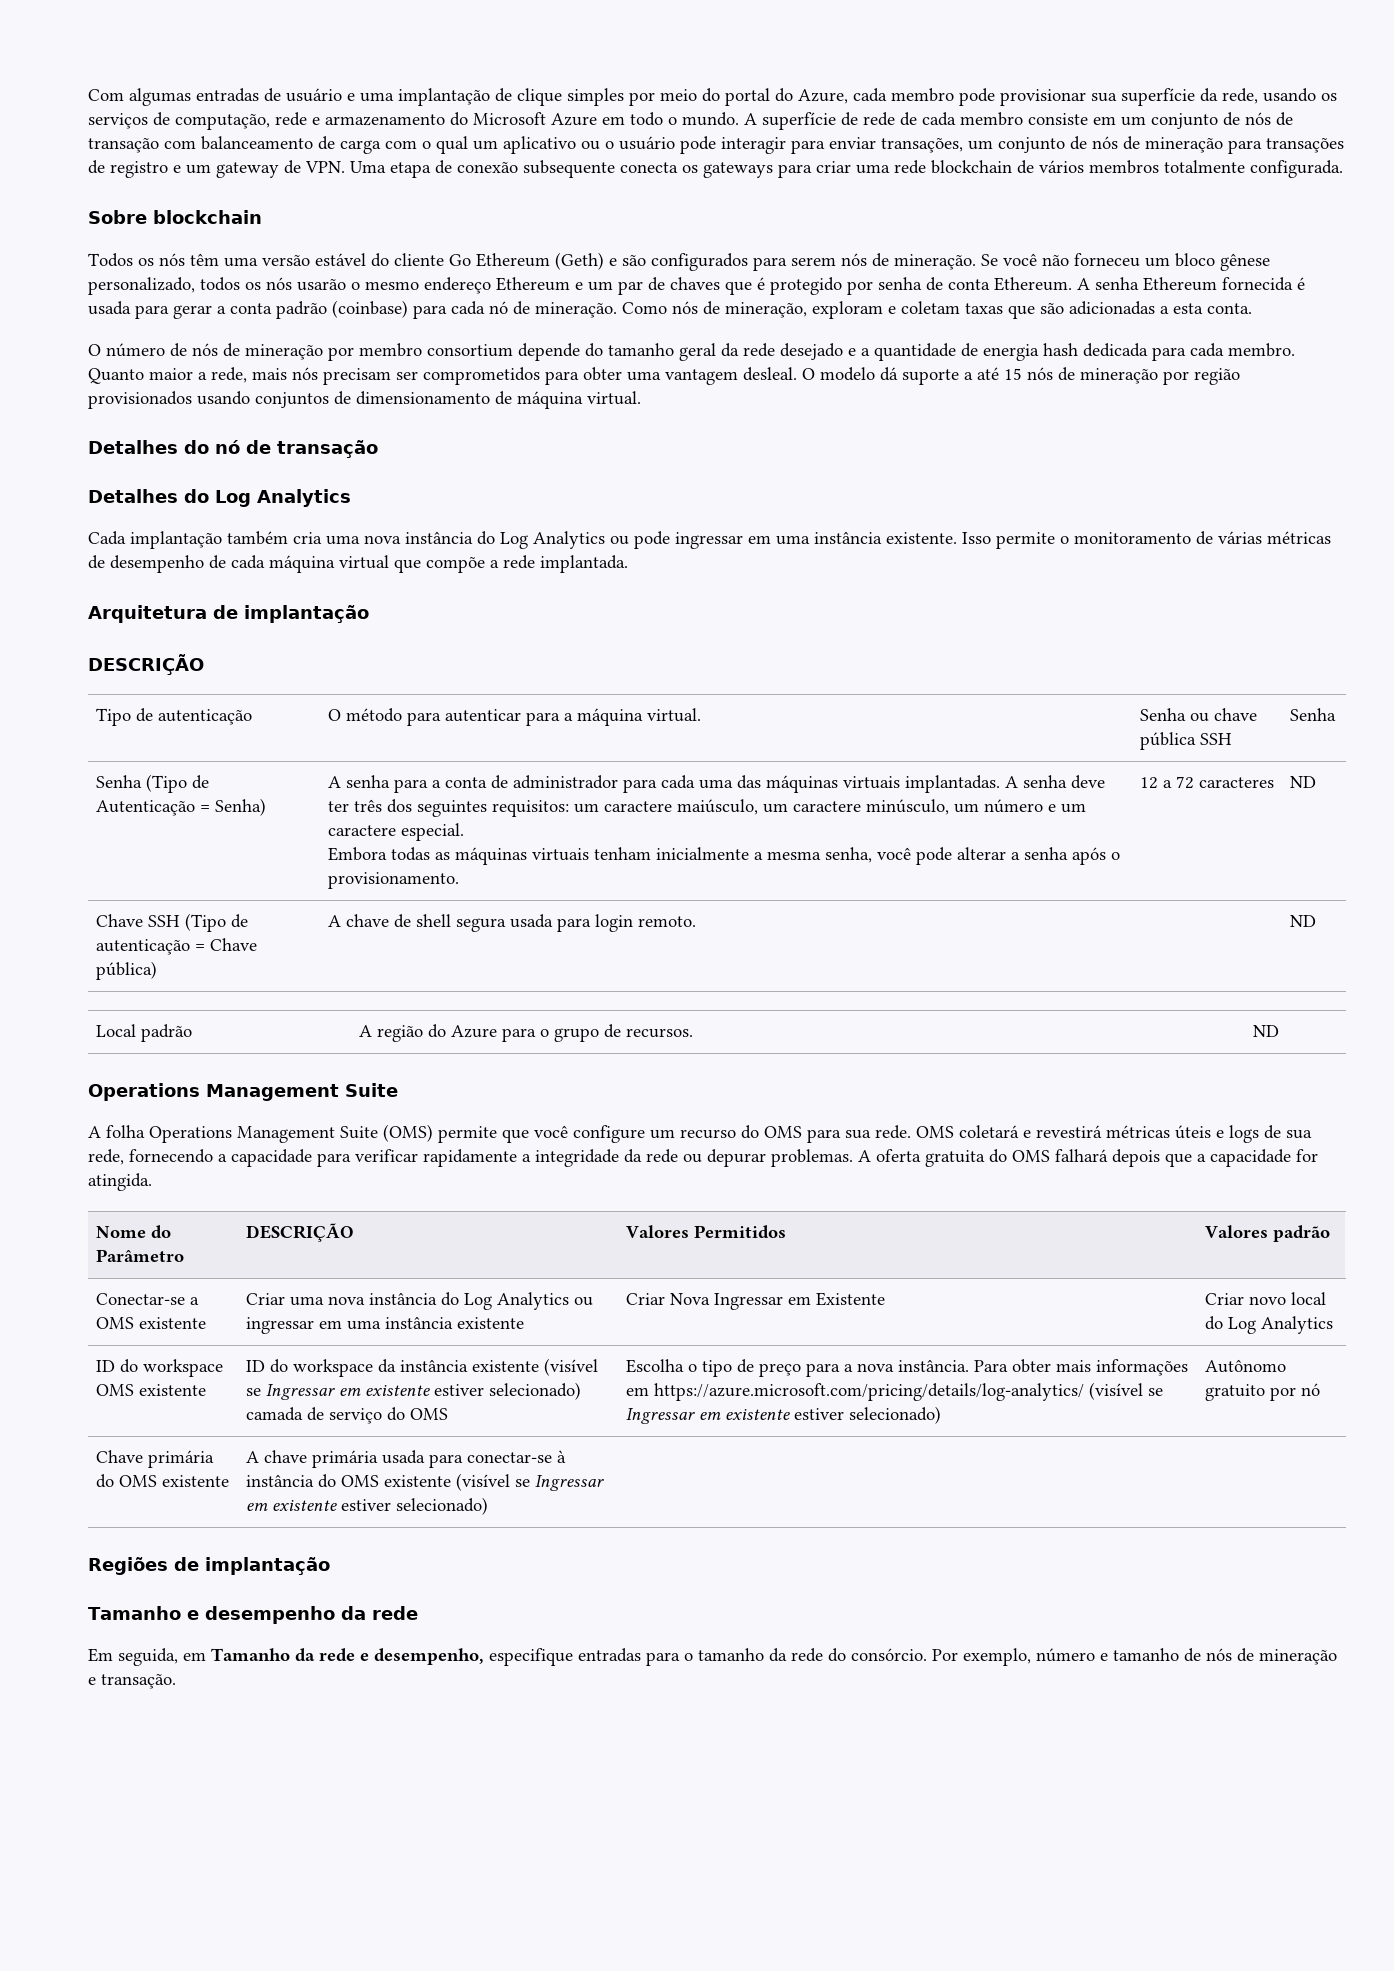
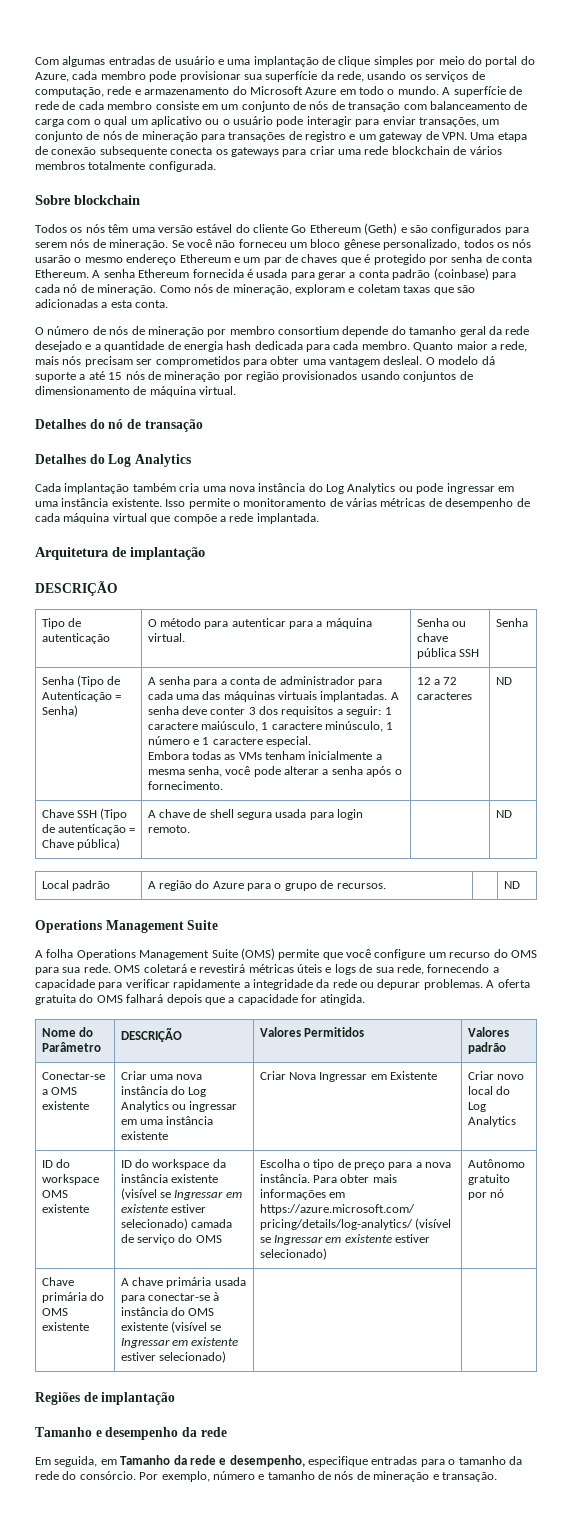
[328,799,600,817] ter três dos seguintes requisitos: um -> [210,706,392,717] conter 3 dos requisitos a seguir: 1
[763,803,789,813] um -> [261,722,269,730] 1
[954,799,1087,813] um número e um -> [386,722,394,730] [147,736,210,745] 1 número e 1
[455,847,590,865] máquinas virtuais -> [238,752,262,760] VMs
[328,872,460,889] provisionamento. -> [147,781,223,790] fornecimento.

